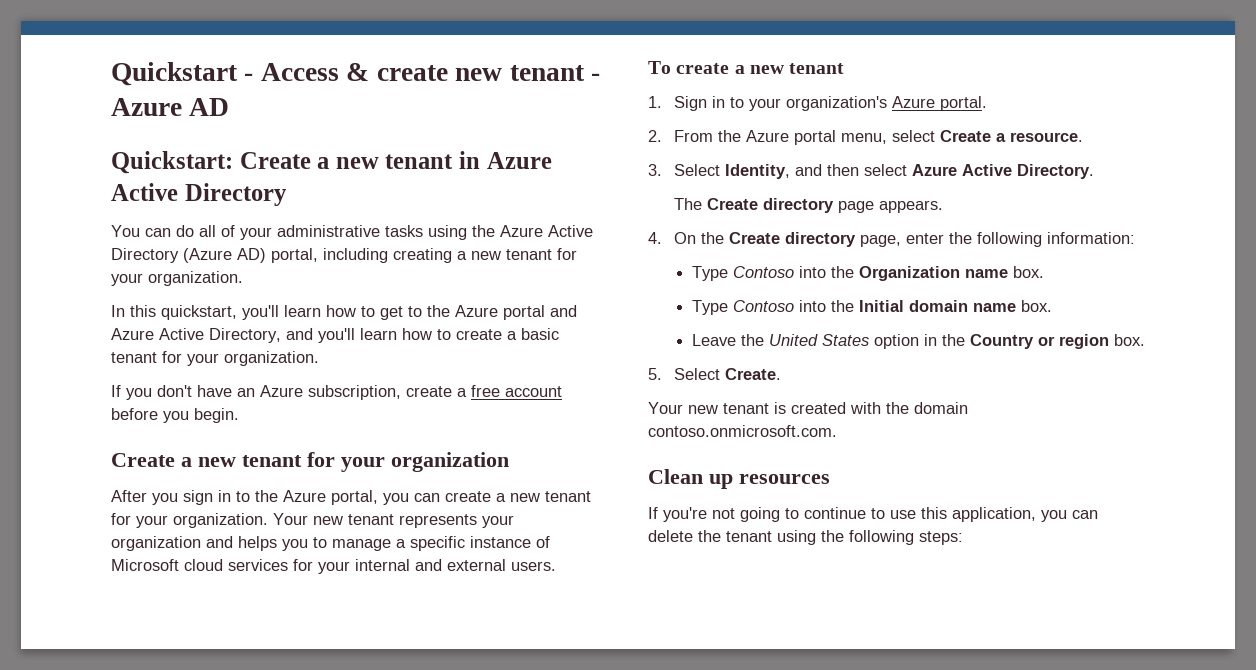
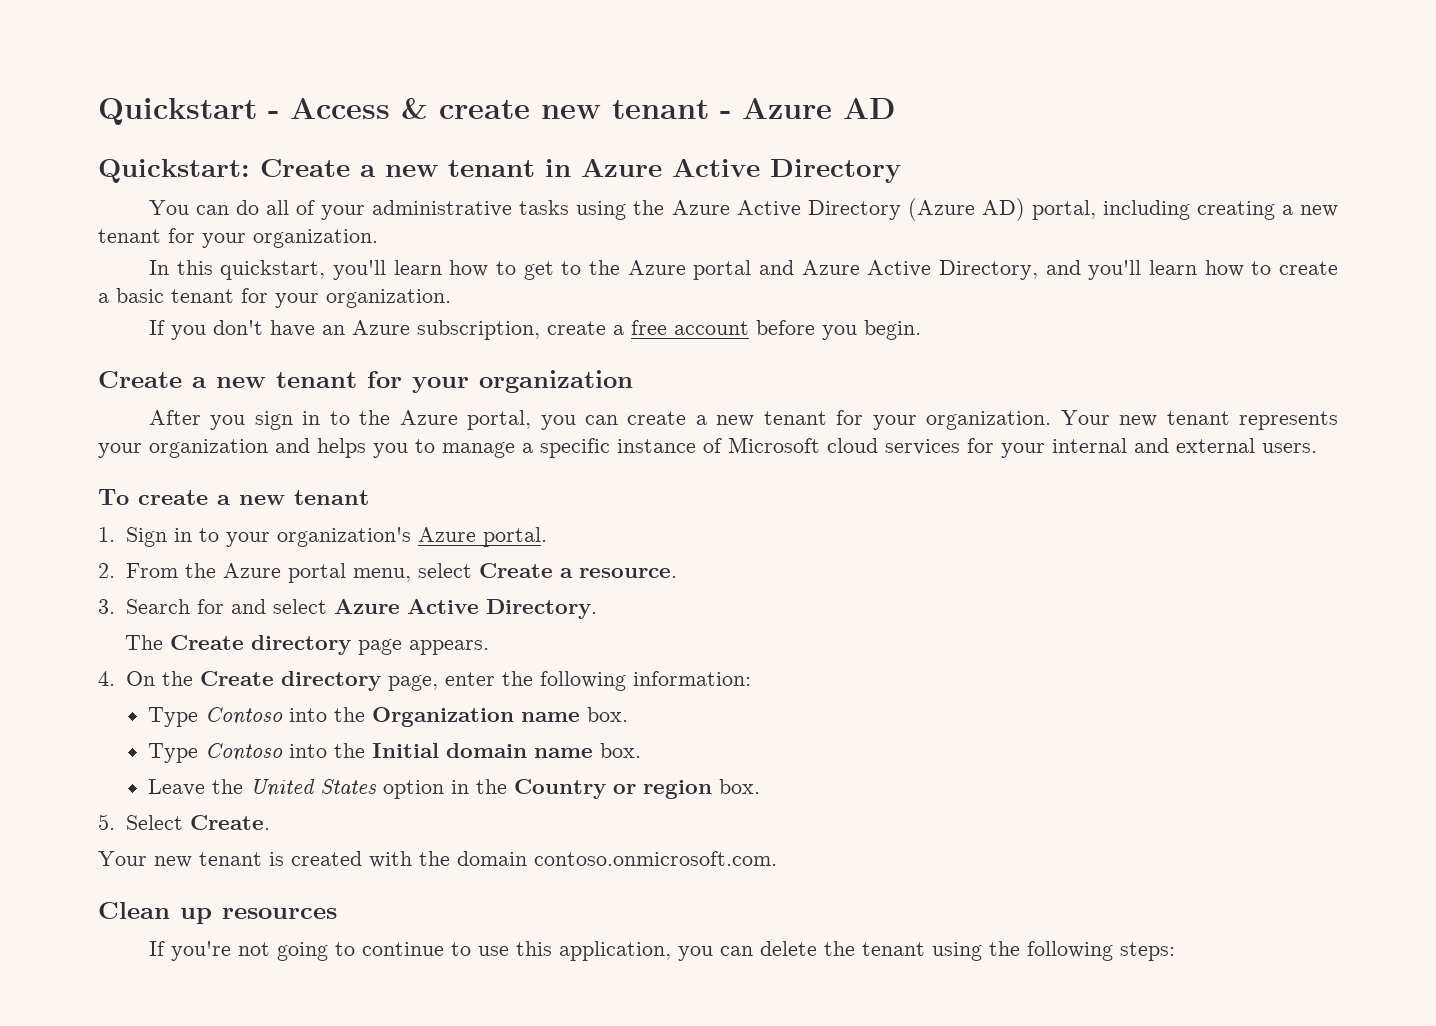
[673,164,859,179] Select Identity, and then -> [125,599,266,614] Search for and

